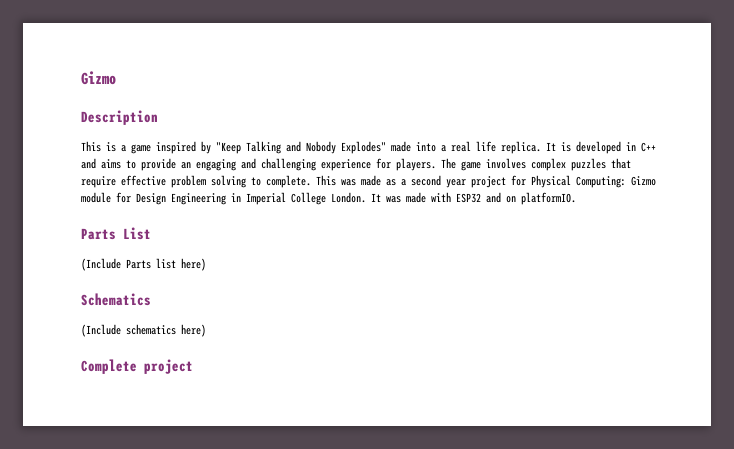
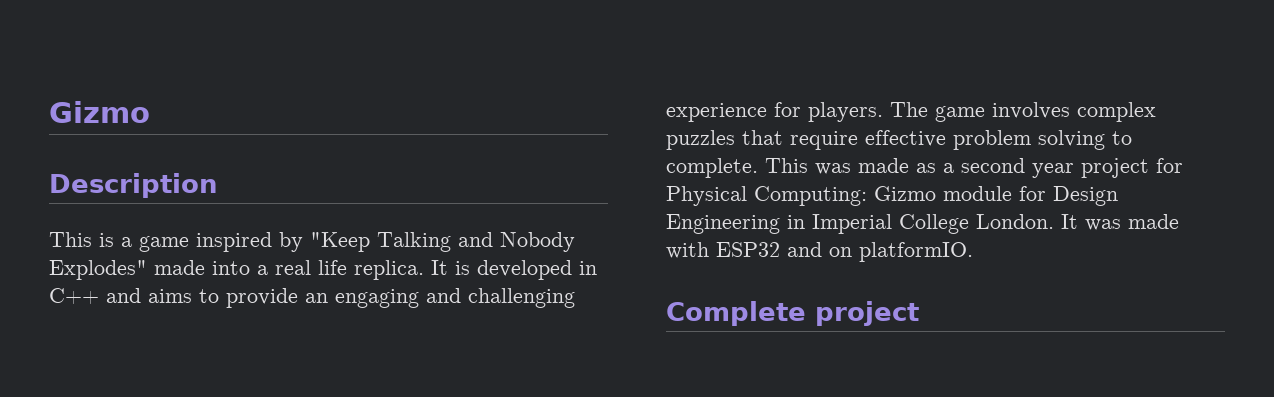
[81,227,151,240] [81,258,206,271] [81,293,151,306] [81,324,206,337] // Parts List // (Include Parts list here) // Schematics // (Include schematics here) -> (973, 252) none

